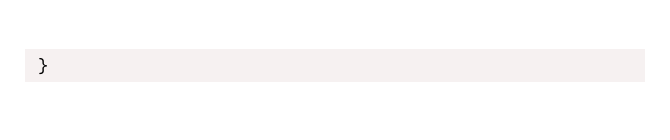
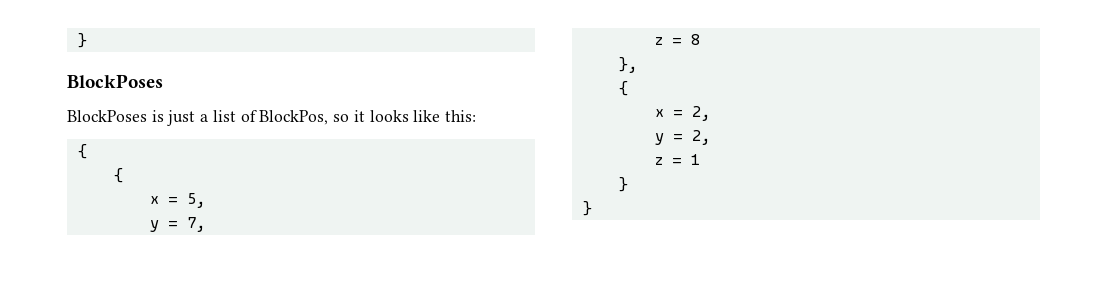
[37,57,49,75] } -> [77,33,87,48] [67,74,163,88] [67,110,476,126] [77,144,87,159] [113,168,123,183] [149,193,206,208] [149,217,206,232] [654,34,700,45] [618,57,638,73] [618,81,628,96] [654,106,711,121] [654,130,711,145] [654,154,700,165] [618,177,628,192] [582,201,592,216] } // BlockPoses // BlockPoses is just a list of BlockPos, so it looks like this: // { // { // x = 5, // y = 7, // z = 8 // }, // { // x = 2, // y = 2, // z = 1 // } // }

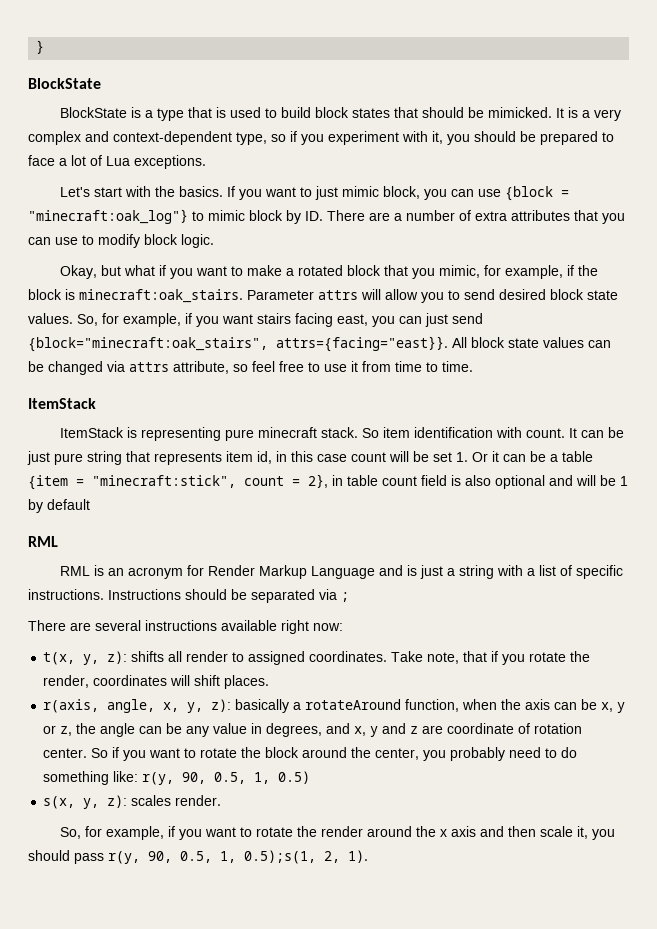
[77,33,87,48] [67,74,163,88] [67,110,476,126] [77,144,87,159] [113,168,123,183] [149,193,206,208] [149,217,206,232] [654,34,700,45] [618,57,638,73] [618,81,628,96] [654,106,711,121] [654,130,711,145] [654,154,700,165] [618,177,628,192] [582,201,592,216] } // BlockPoses // BlockPoses is just a list of BlockPos, so it looks like this: // { // { // x = 5, // y = 7, // z = 8 // }, // { // x = 2, // y = 2, // z = 1 // } // } -> [36,40,45,54] [28,78,101,89] [59,107,621,121] [28,131,614,145] [28,155,206,169] [59,186,569,201] [28,209,625,224] [28,234,214,248] [59,265,598,279] [28,289,618,303] [28,313,483,327] [28,336,611,352] [28,361,473,375] [28,398,96,409] [59,427,624,441] [27,451,593,465] [28,474,628,490] [28,499,90,513] [28,536,58,547] [59,565,623,579] [28,589,349,603] [28,620,343,634] [43,651,591,665] [43,675,270,689] [43,699,626,713] [43,723,583,737] [43,747,578,761] [43,771,311,785] [43,795,222,809] [59,826,615,840] [28,850,368,864] } // BlockState // BlockState is a type that is used to build block states that should be mimicked. It is a very complex and context-dependent type, so if you experiment with it, you should be prepared to face a lot of Lua exceptions. // Let's start with the basics. If you want to just mimic block, you can use {block = "minecraft:oak_log"} to mimic block by ID. There are a number of extra attributes that you can use to modify block logic. // Okay, but what if you want to make a rotated block that you mimic, for example, if the block is minecraft:oak_stairs. Parameter attrs will allow you to send desired block state values. So, for example, if you want stairs facing east, you can just send {block="minecraft:oak_stairs", attrs={facing="east}}. All block state values can be changed via attrs attribute, so feel free to use it from time to time. // ItemStack // ItemStack is representing pure minecraft stack. So item identification with count. It can be just pure string that represents item id, in this case count will be set 1. Or it can be a table {item = "minecraft:stick", count = 2}, in table count field is also optional and will be 1 by default // RML // RML is an acronym for Render Markup Language and is just a string with a list of specific instructions. Instructions should be separated via ; // There are several instructions available right now: // t(x, y, z): shifts all render to assigned coordinates. Take note, that if you rotate the render, coordinates will shift places. // r(axis, angle, x, y, z): basically a rotateAround function, when the axis can be x, y or z, the angle can be any value in degrees, and x, y and z are coordinate of rotation center. So if you want to rotate the block around the center, you probably need to do something like: r(y, 90, 0.5, 1, 0.5) // s(x, y, z): scales render. // So, for example, if you want to rotate the render around the x axis and then scale it, you should pass r(y, 90, 0.5, 1, 0.5);s(1, 2, 1).

